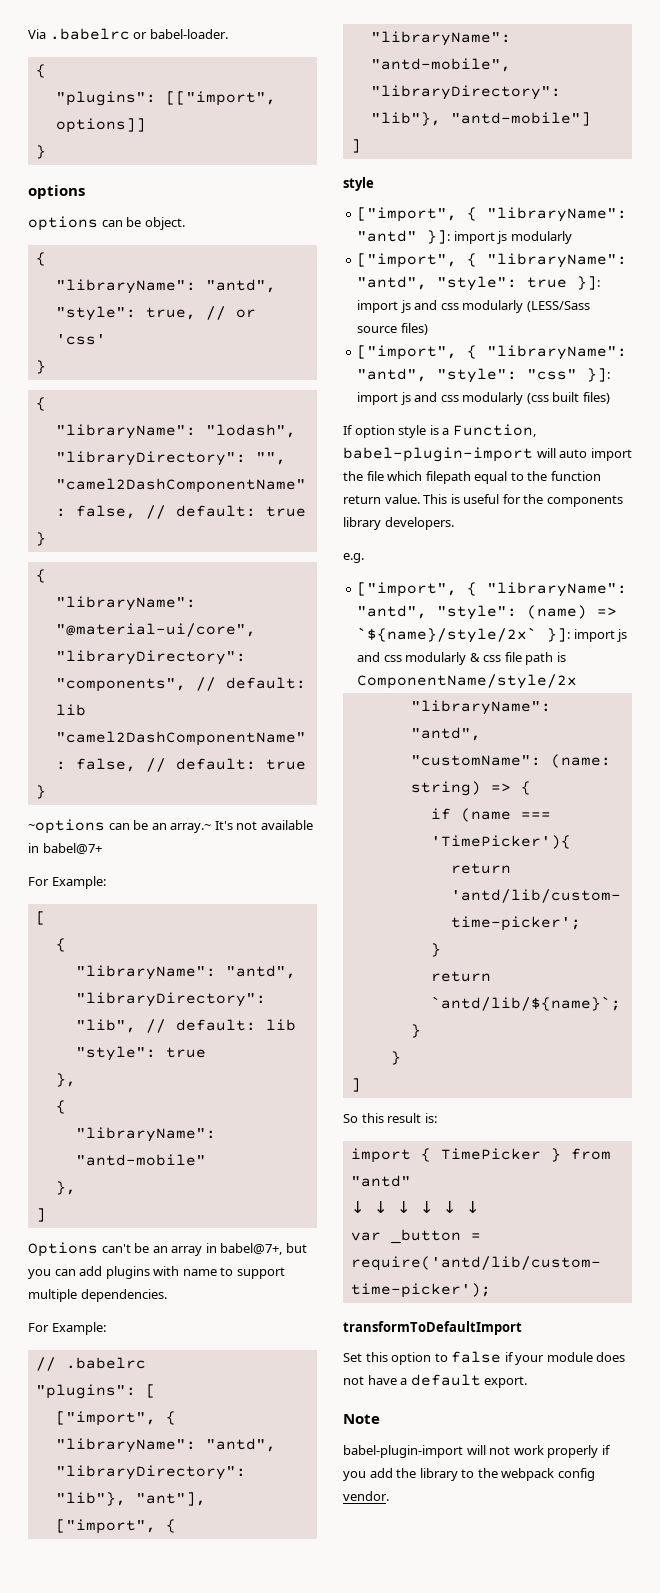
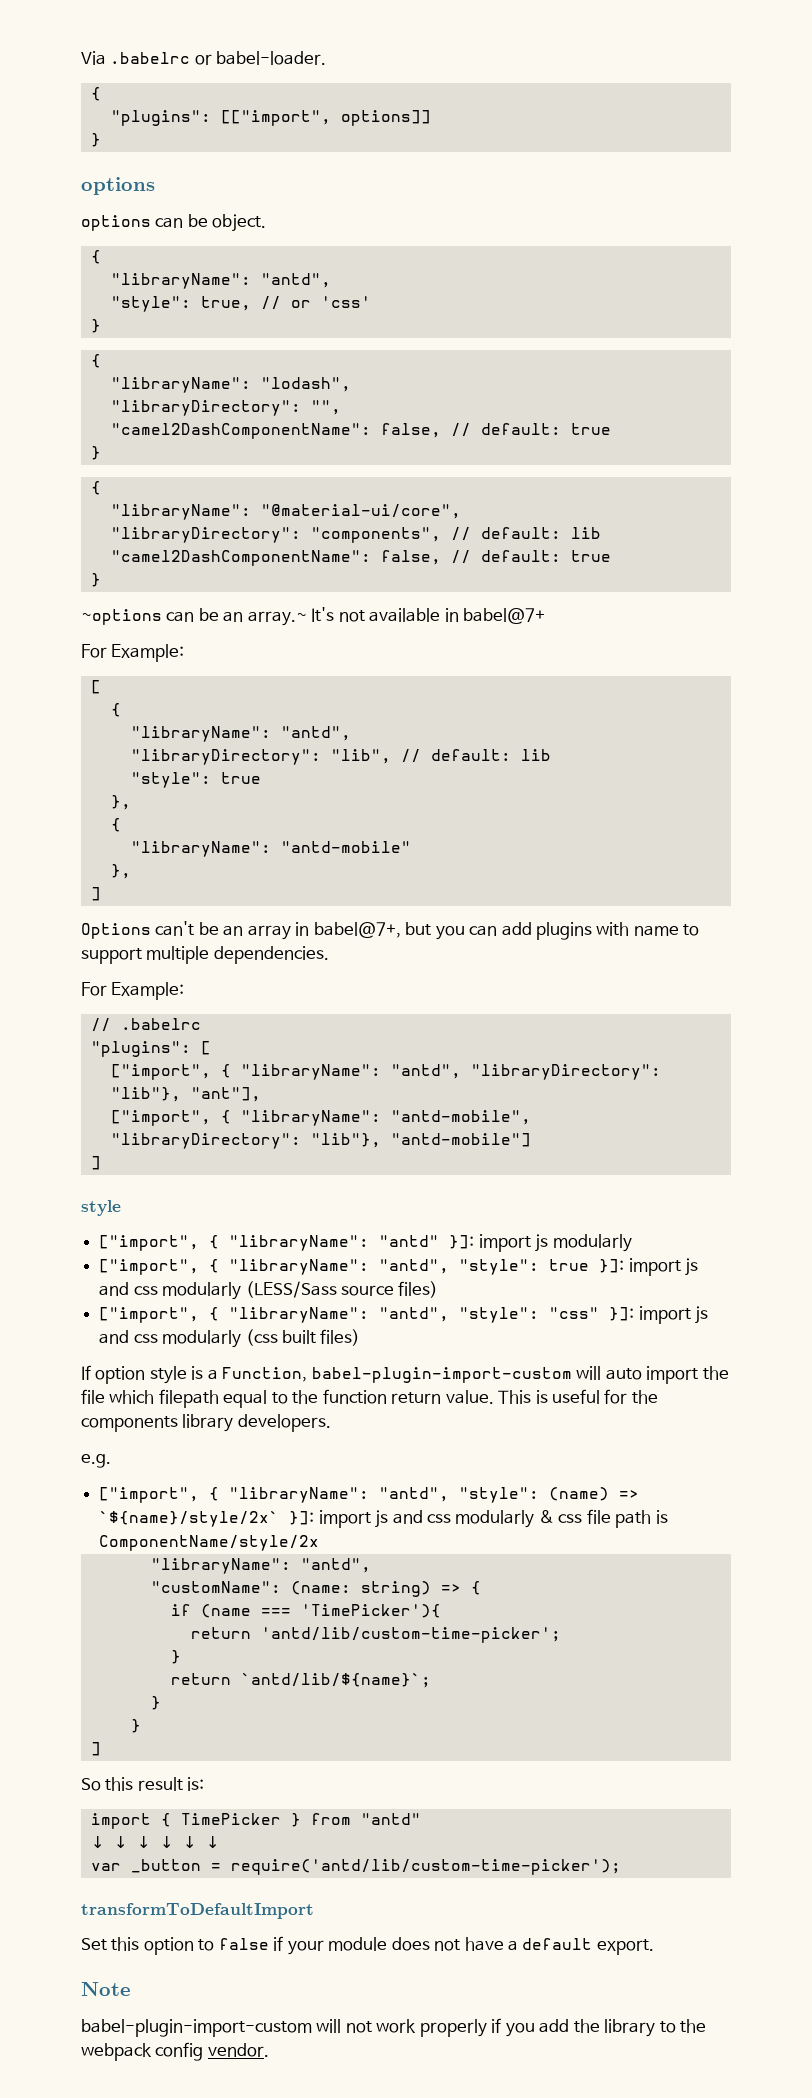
[343,447,533,462] babel-plugin-import -> [311,1367,572,1383] babel-plugin-import-custom
[343,1445,463,1458] babel-plugin-import -> [81,2019,312,2037] babel-plugin-import-custom

